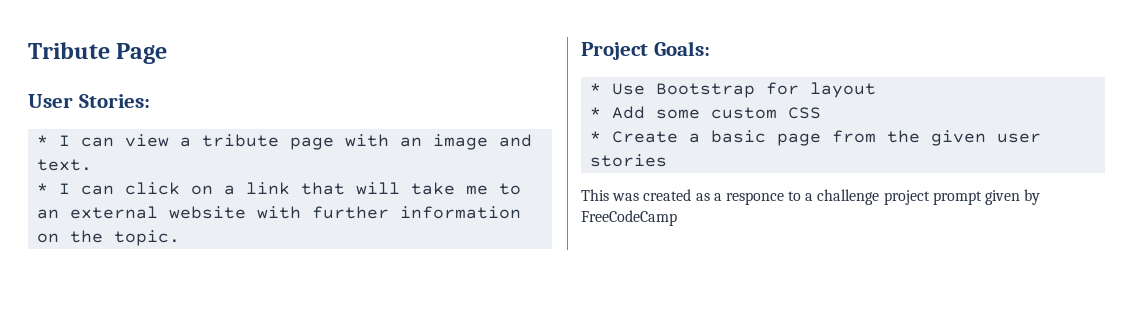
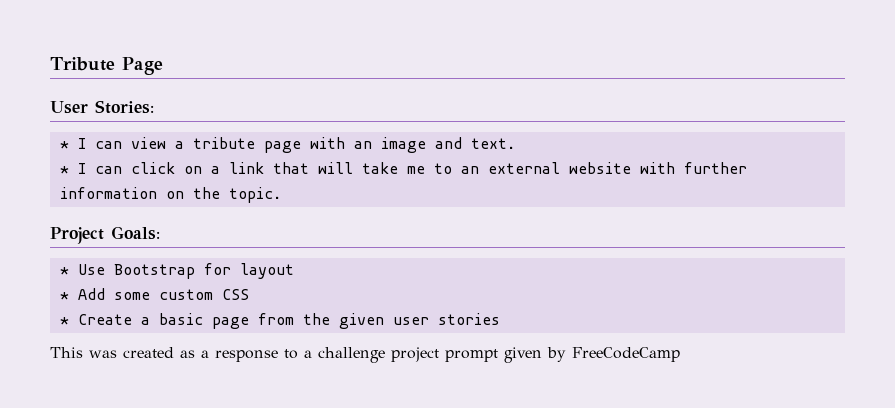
[725,192,784,205] responce -> [215,350,278,362] response

